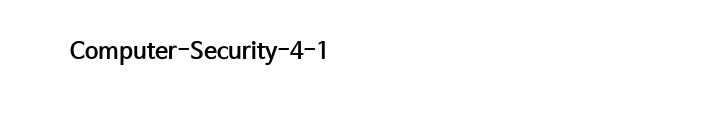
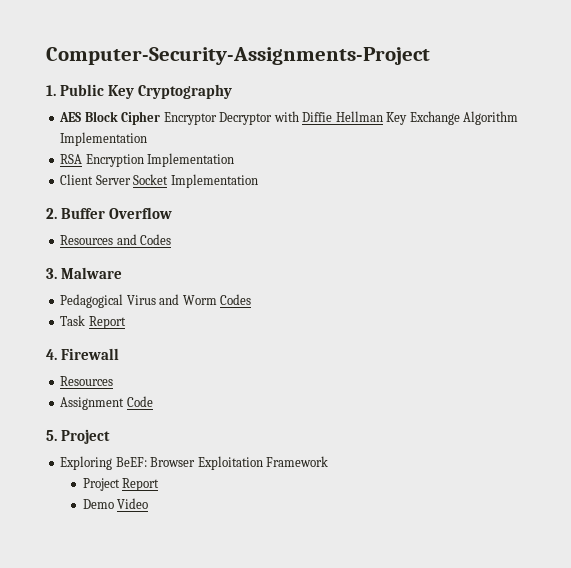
[70,41,329,66] Computer-Security-4-1 -> [46,47,430,65] [46,84,233,99] [59,111,519,125] [60,132,148,146] [60,153,235,167] [60,174,258,188] [46,207,173,219] [60,234,172,245] [46,267,123,279] [60,294,252,308] [60,315,126,329] [46,348,120,360] [60,376,114,386] [60,396,153,410] [46,429,111,444] [60,456,329,470] [82,478,160,491] [82,498,149,509] Computer-Security-Assignments-Project // 1. Public Key Cryptography // AES Block Cipher Encryptor Decryptor with Diffie Hellman Key Exchange Algorithm Implementation // RSA Encryption Implementation // Client Server Socket Implementation // 2. Buffer Overflow // Resources and Codes // 3. Malware // Pedagogical Virus and Worm Codes // Task Report // 4. Firewall // Resources // Assignment Code // 5. Project // Exploring BeEF: Browser Exploitation Framework // Project Report // Demo Video

